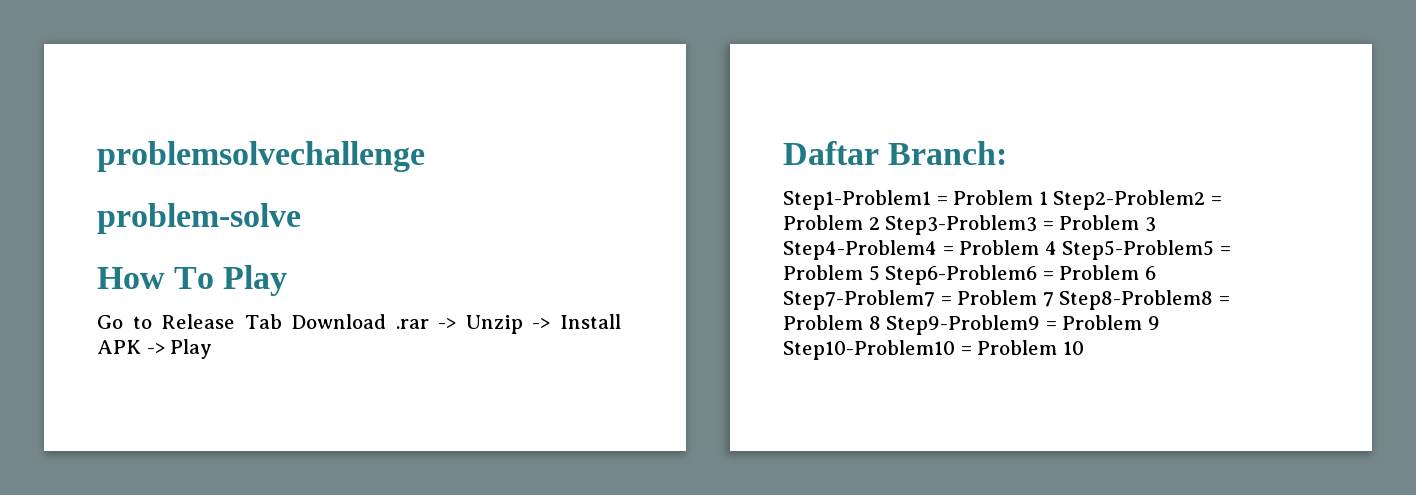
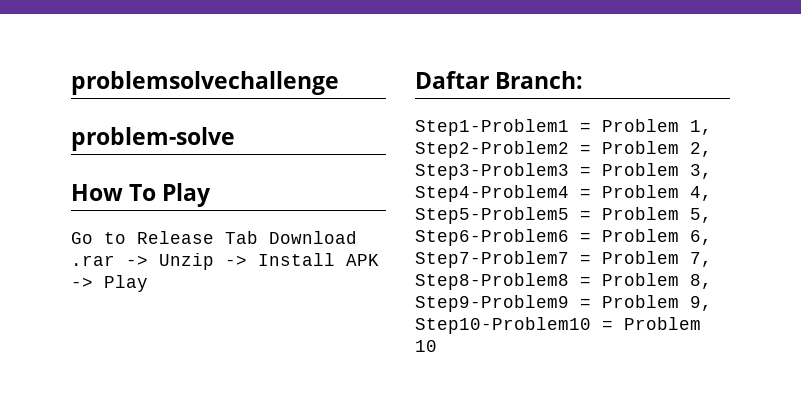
[1038,191,1048,205] 1 -> [690,120,712,135] 1,
[868,217,880,230] 2 -> [690,142,712,157] 2,
[1144,217,1156,232] 3 -> [690,164,712,179] 3,
[1044,241,1057,255] 4 -> [690,186,712,201] 4,
[868,265,880,281] 5 -> [690,208,712,223] 5,
[1144,266,1156,280] 6 -> [690,230,712,245] 6,
[1042,292,1054,307] 7 -> [690,252,712,267] 7,
[868,316,881,330] 8 -> [690,274,712,289] 8,
[1147,316,1160,330] 9 -> [690,296,712,311] 9,

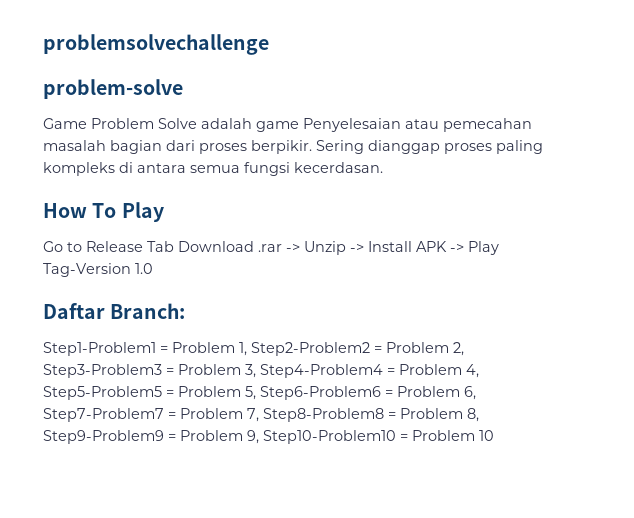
(235, 139) none -> [43,118,532,132] [43,140,543,154] [43,162,383,176] // Game Problem Solve adalah game Penyelesaian atau pemecahan masalah bagian dari proses berpikir. Sering dianggap proses paling kompleks di antara semua fungsi kecerdasan.
(148, 283) none -> [43,263,153,277] Tag-Version 1.0

